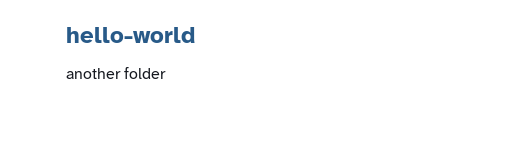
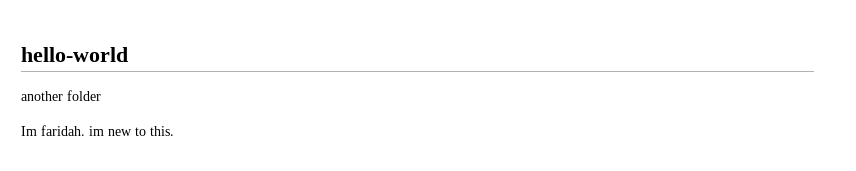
(167, 73) none -> [21,125,174,136] // Im faridah. im new to this.

